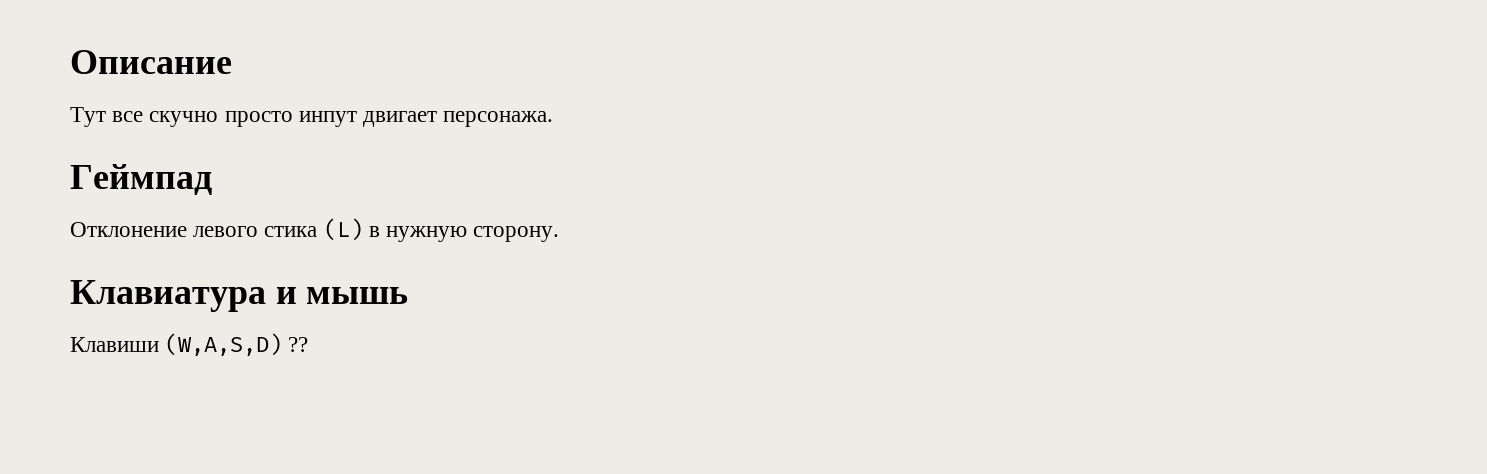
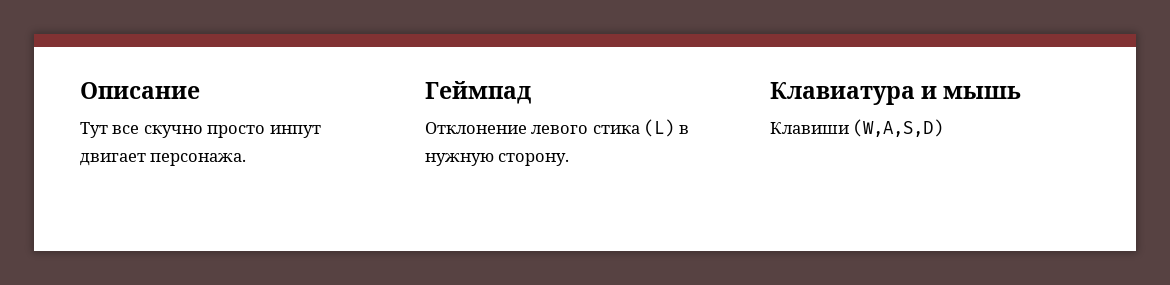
[288,337,309,352] ?? -> (944, 128) none

